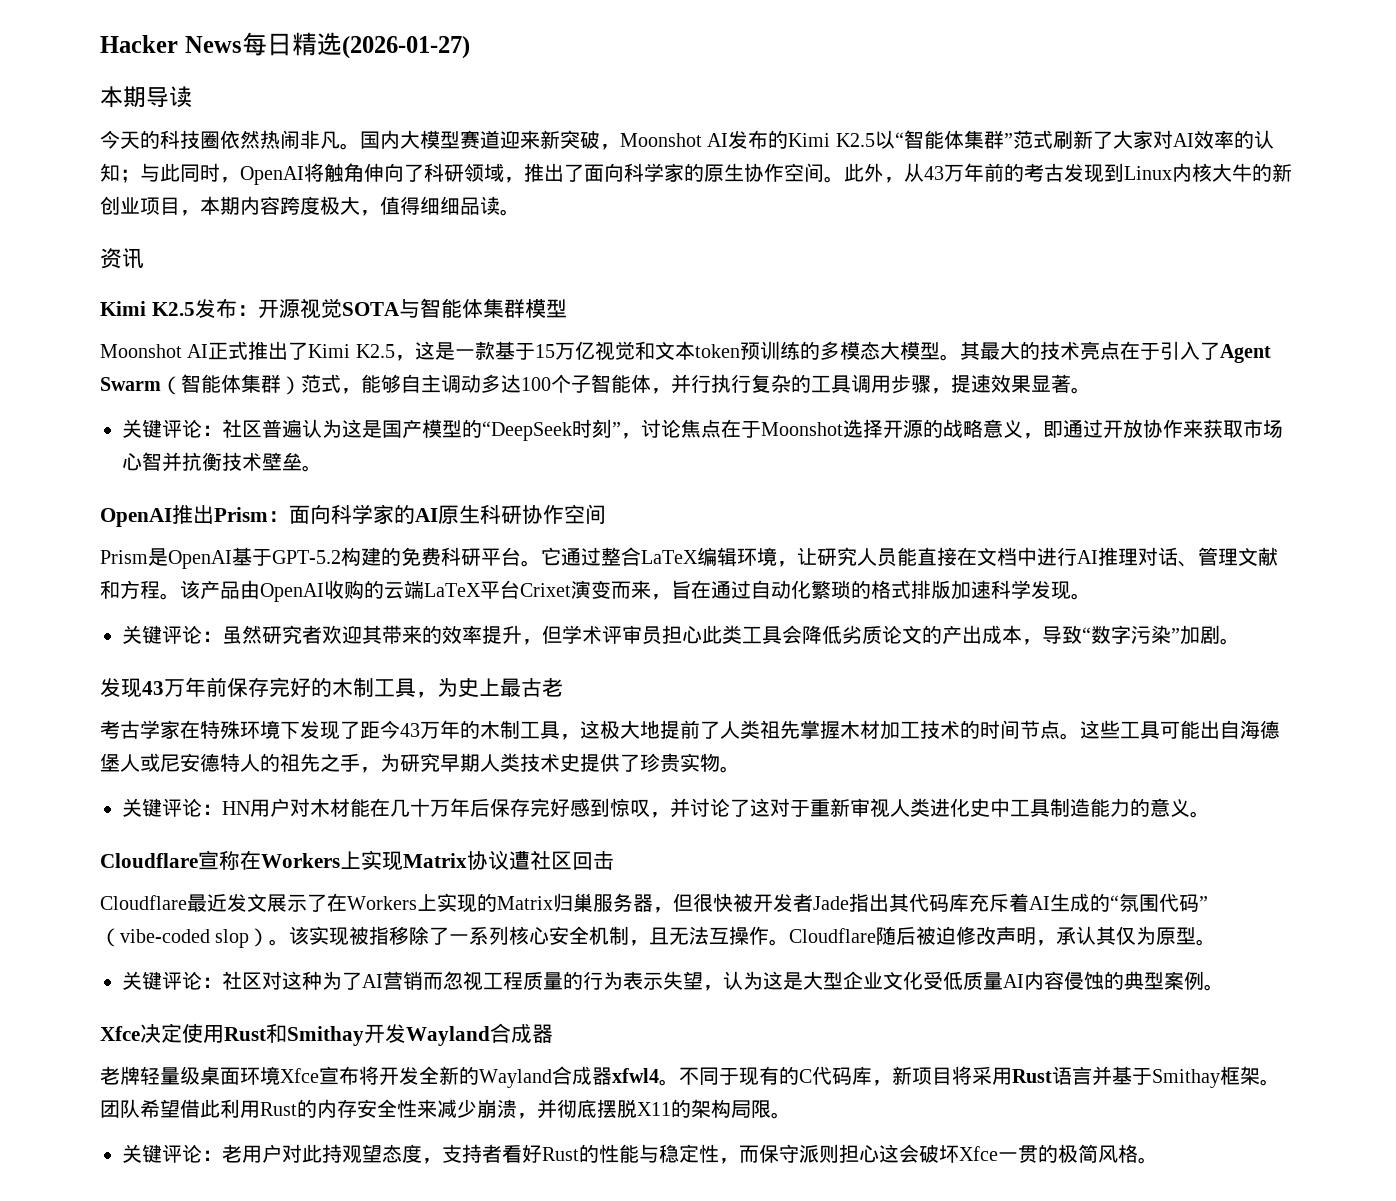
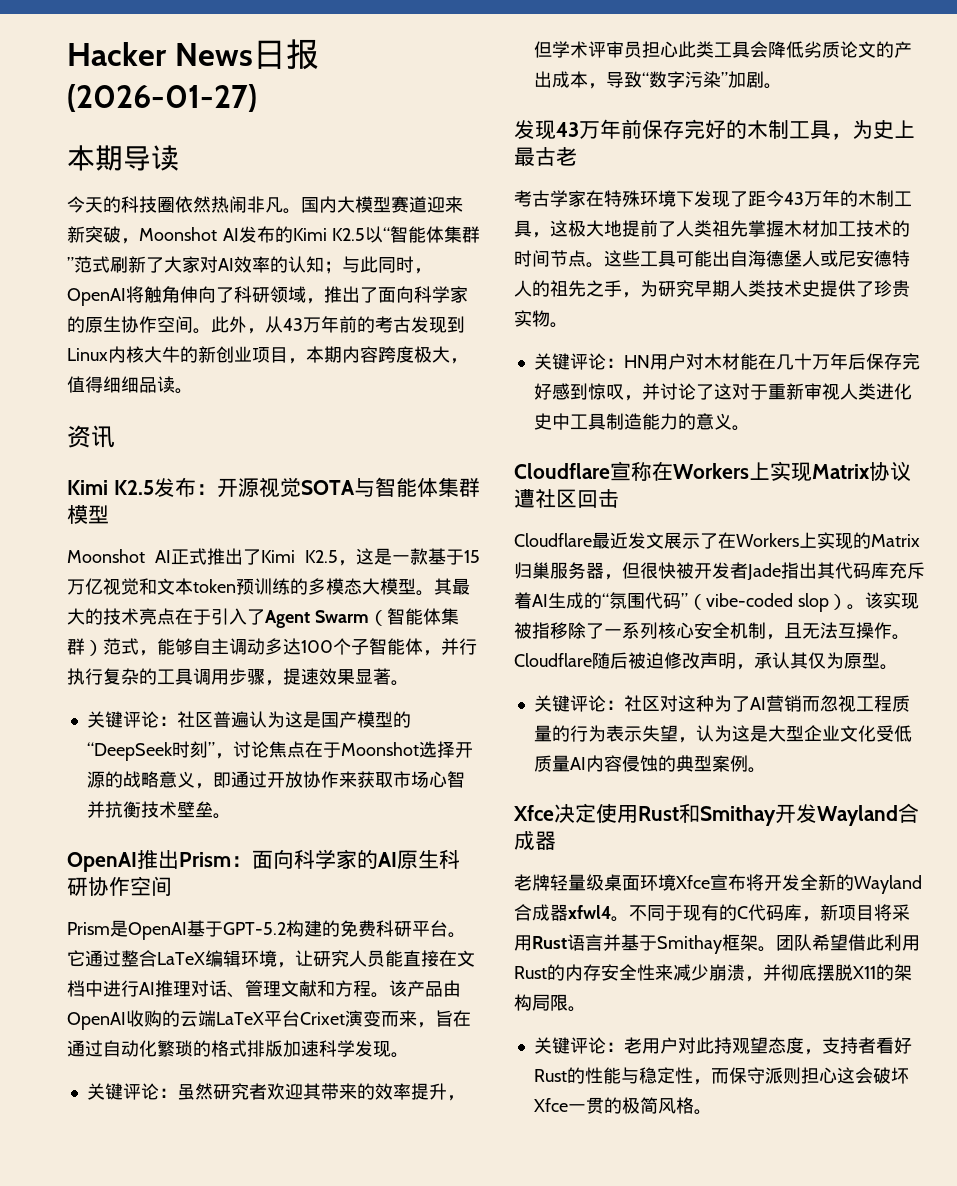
[241,32,342,56] 每日精选 -> [252,39,319,70] 日报

